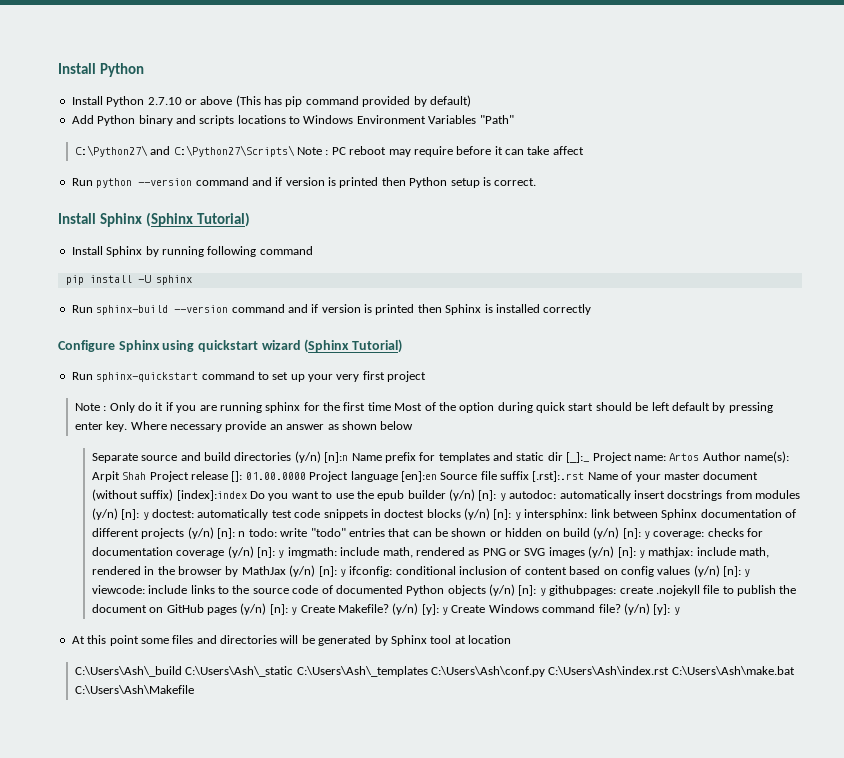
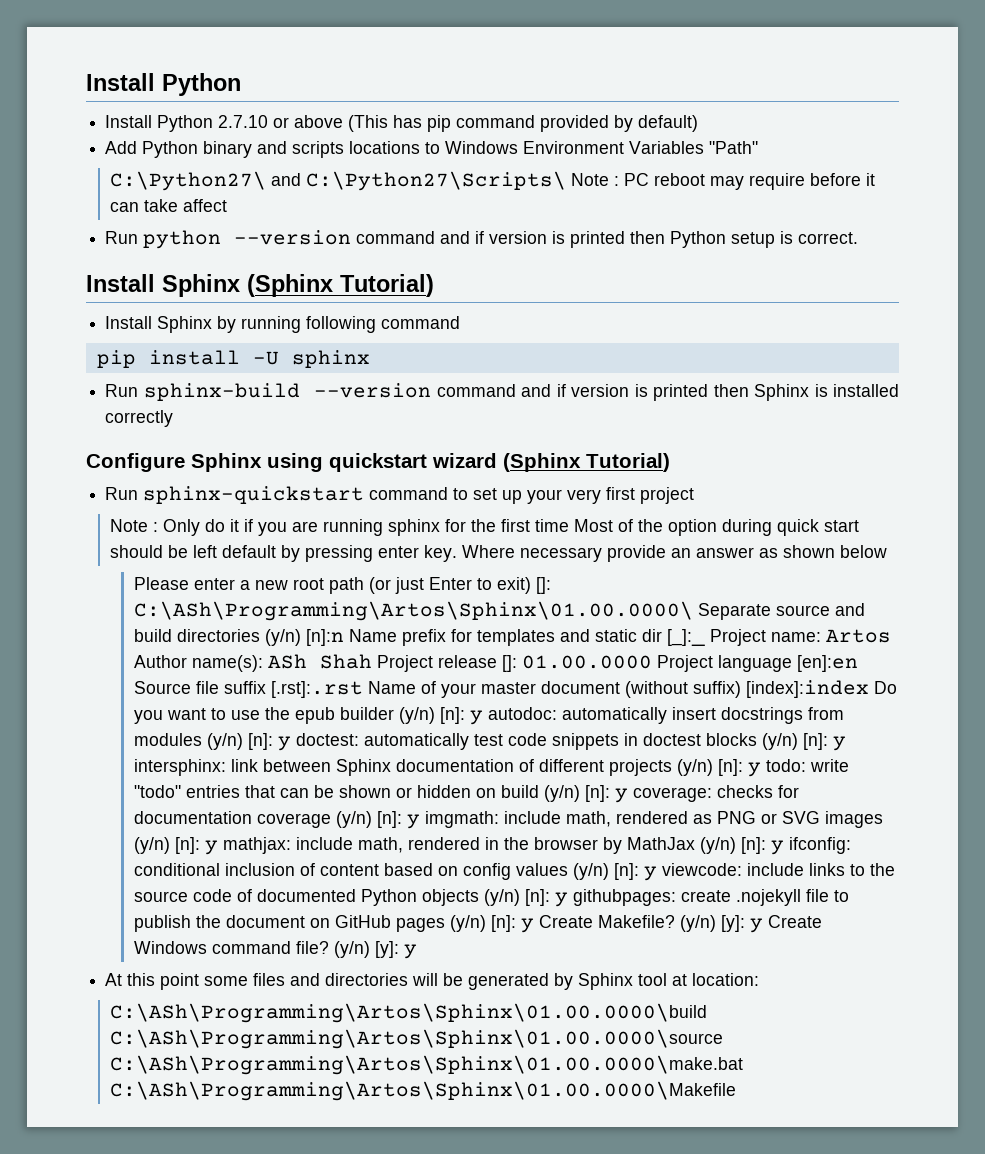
(414, 425) none -> [133,577,551,594] [133,601,693,621] Please enter a new root path (or just Enter to exit) []: C:\ASh\Programming\Artos\Sphinx\01.00.0000\
[91,471,120,482] Arpit -> [267,654,307,669] ASh
[238,531,246,537] n -> [747,762,761,777] y
[468,635,511,644] [74,666,795,677] [74,685,194,694] location // C:\Users\Ash\_build C:\Users\Ash\_static C:\Users\Ash\_templates C:\Users\Ash\conf.py C:\Users\Ash\index.rst C:\Users\Ash\make.bat C:\Users\Ash\Makefile -> [692,973,760,986] [109,1003,707,1023] [109,1029,723,1049] [109,1055,743,1075] [109,1081,736,1101] location: // C:\ASh\Programming\Artos\Sphinx\01.00.0000\build C:\ASh\Programming\Artos\Sphinx\01.00.0000\source C:\ASh\Programming\Artos\Sphinx\01.00.0000\make.bat C:\ASh\Programming\Artos\Sphinx\01.00.0000\Makefile

